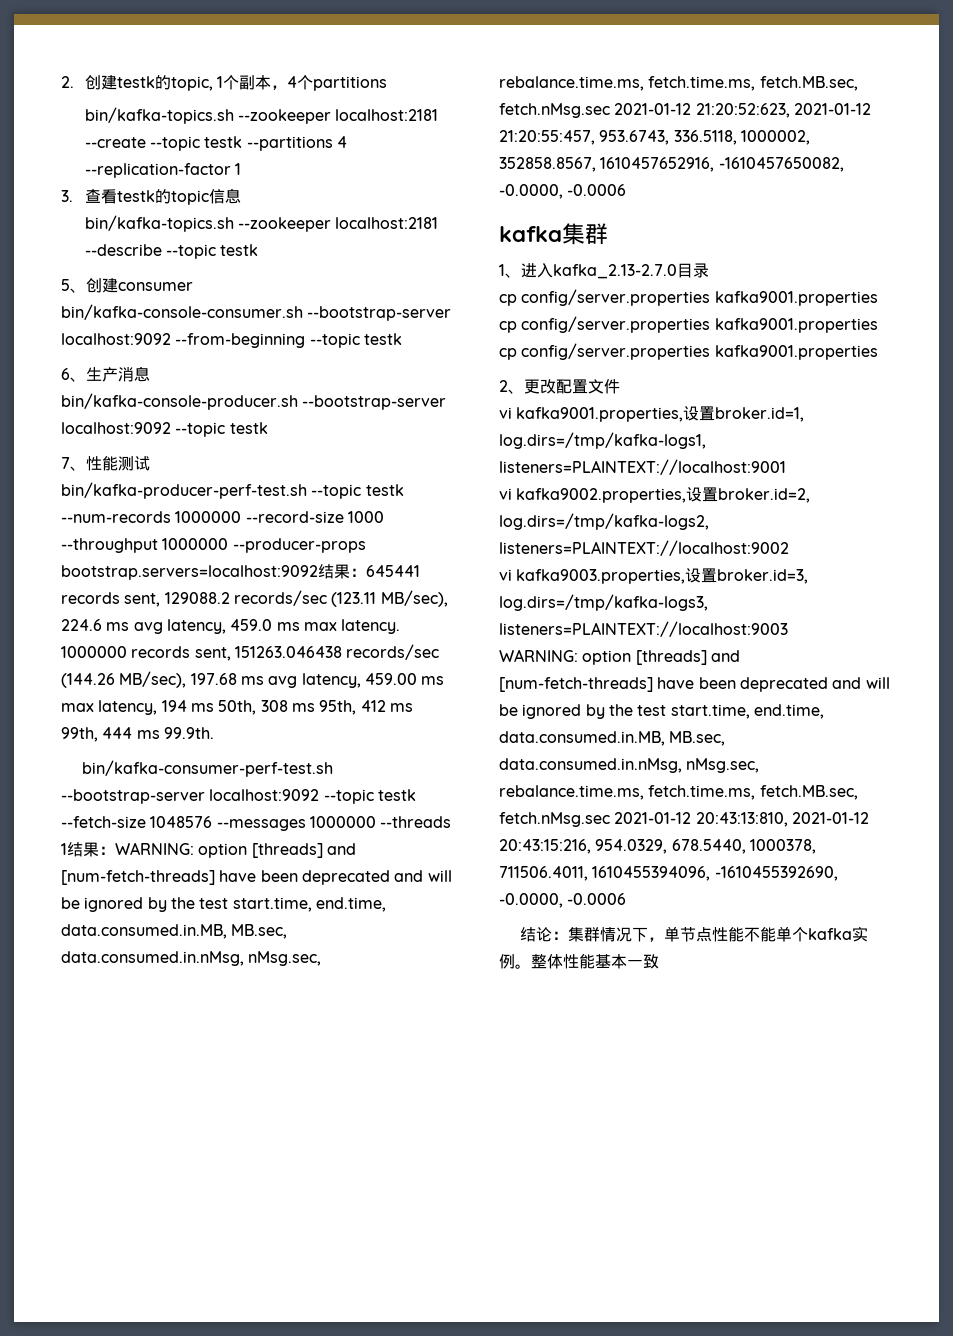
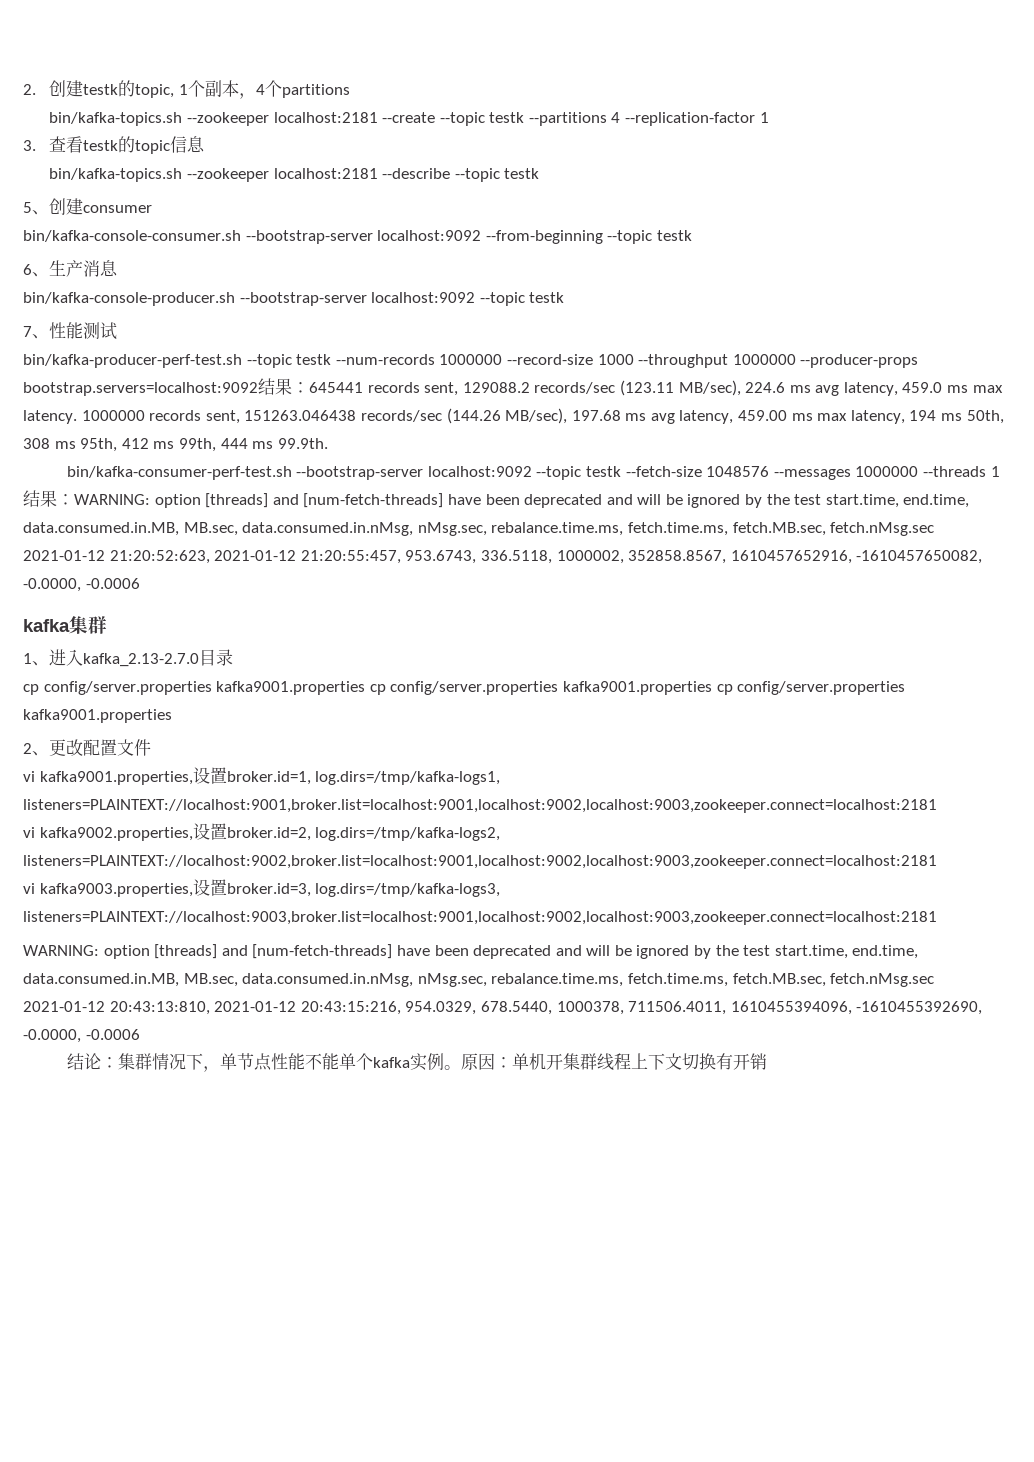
[499,459,786,475] listeners=PLAINTEXT://localhost:9001 -> [23,799,937,813] listeners=PLAINTEXT://localhost:9001,broker.list=localhost:9001,localhost:9002,localhost:9003,zookeeper.connect=localhost:2181
[499,540,789,556] listeners=PLAINTEXT://localhost:9002 -> [23,855,937,869] listeners=PLAINTEXT://localhost:9002,broker.list=localhost:9001,localhost:9002,localhost:9003,zookeeper.connect=localhost:2181
[499,621,788,637] listeners=PLAINTEXT://localhost:9003 -> [23,911,937,925] listeners=PLAINTEXT://localhost:9003,broker.list=localhost:9001,localhost:9002,localhost:9003,zookeeper.connect=localhost:2181
[531,954,659,969] 整体性能基本一致 -> [460,1053,767,1071] 原因：单机开集群线程上下文切换有开销

